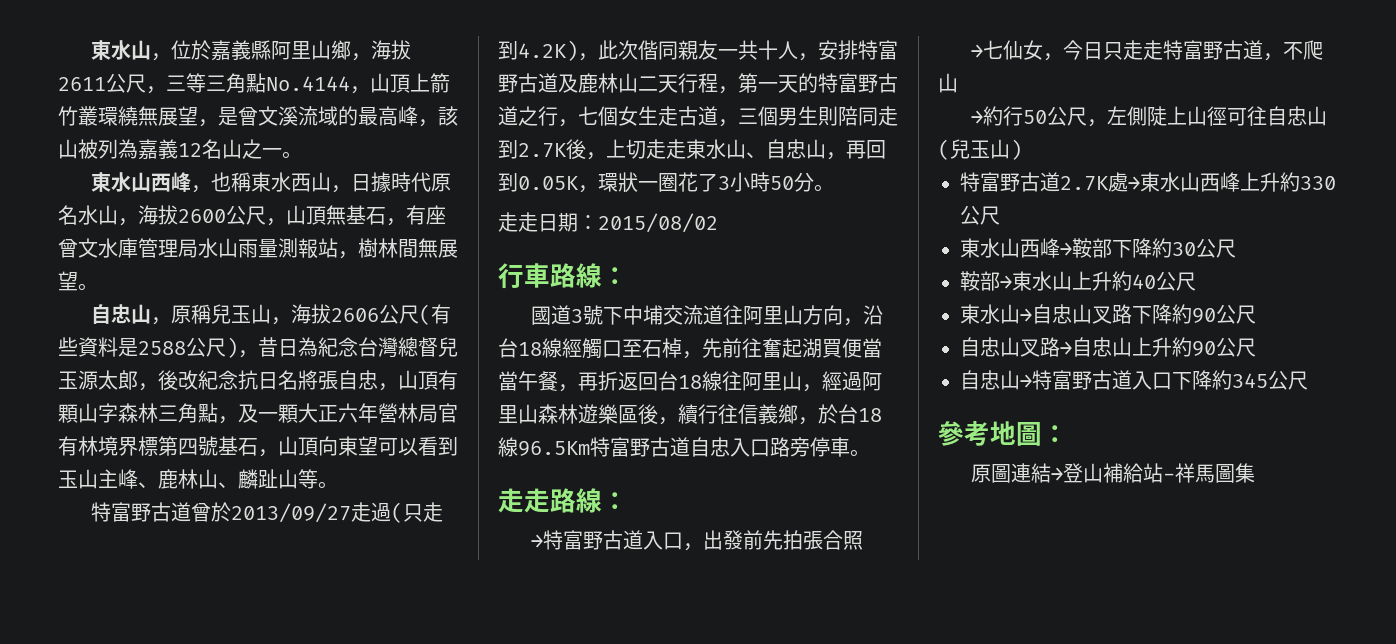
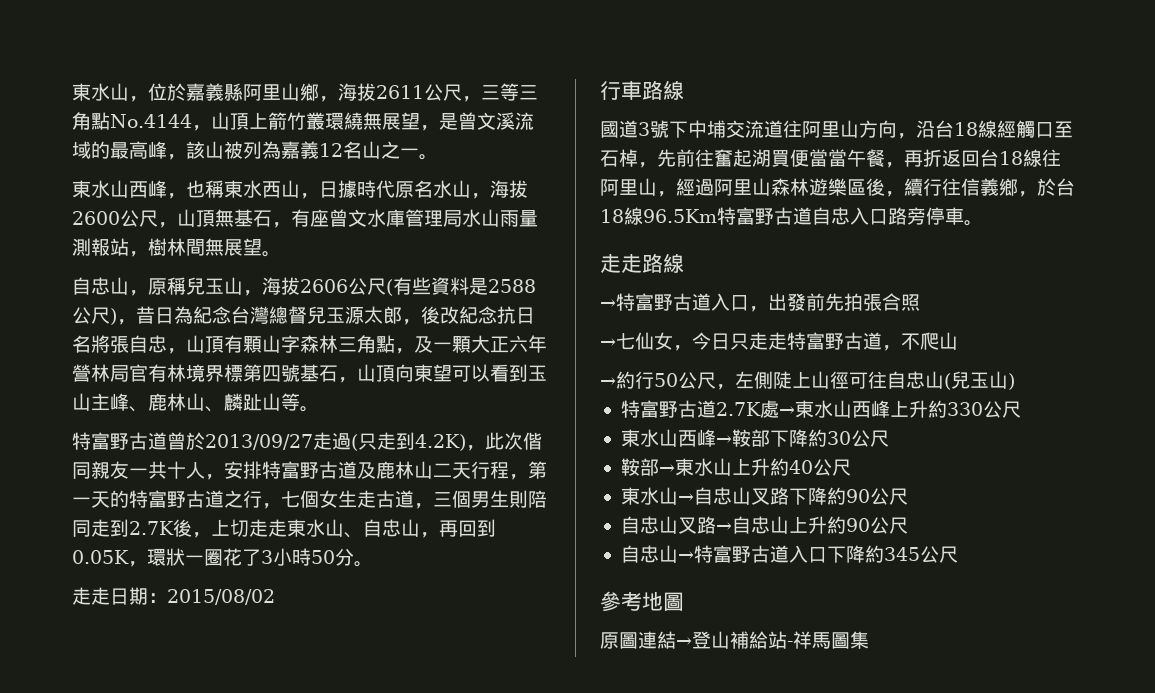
[602,267,628,285] ： -> (684, 90) none
[602,492,628,510] ： -> (684, 263) none
[1042,425,1068,443] ： -> (684, 601) none

